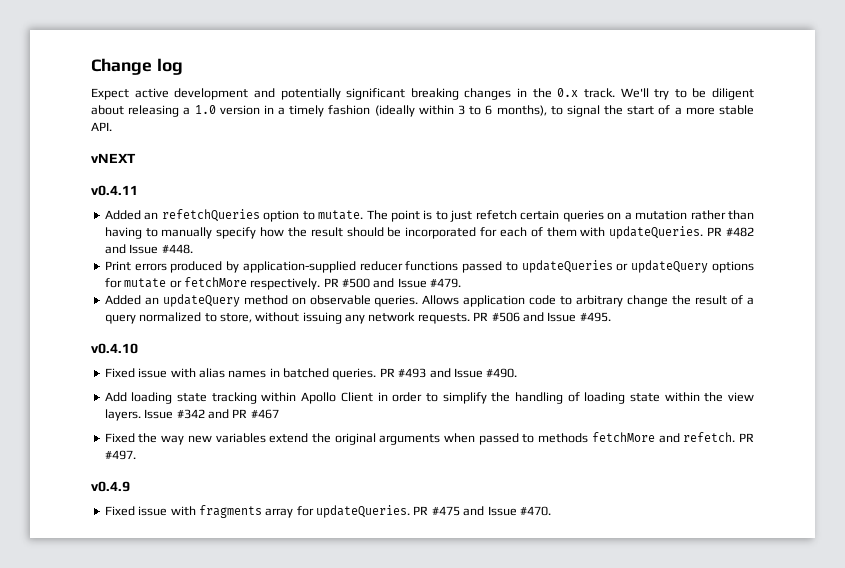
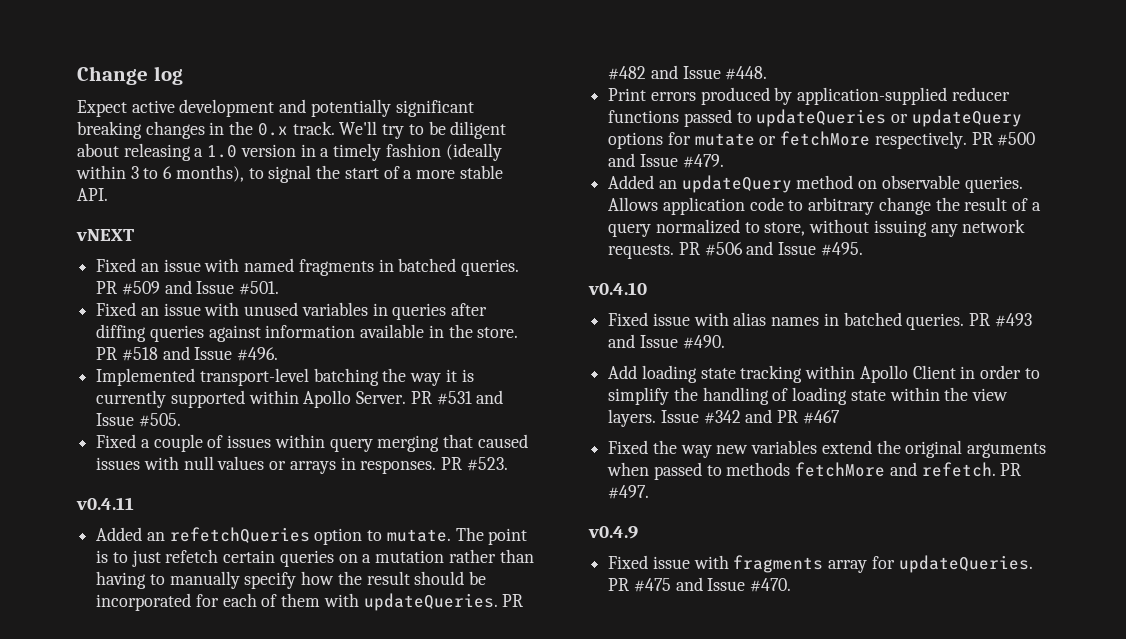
(136, 158) none -> [96,258,520,276] [96,280,280,295] [96,302,488,320] [96,324,519,342] [96,346,279,361] [96,368,474,386] [96,390,504,408] [96,413,181,427] [96,434,528,452] [96,456,508,474] // Fixed an issue with named fragments in batched queries. PR #509 and Issue #501. // Fixed an issue with unused variables in queries after diffing queries against information available in the store. PR #518 and Issue #496. // Implemented transport-level batching the way it is currently supported within Apollo Server. PR #531 and Issue #505. // Fixed a couple of issues within query merging that caused issues with null values or arrays in responses. PR #523.

